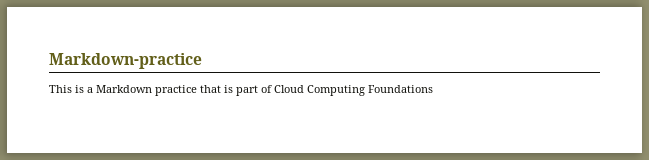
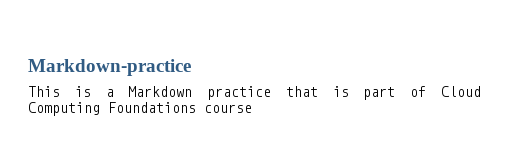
(433, 89) none -> [204,104,252,113] course

